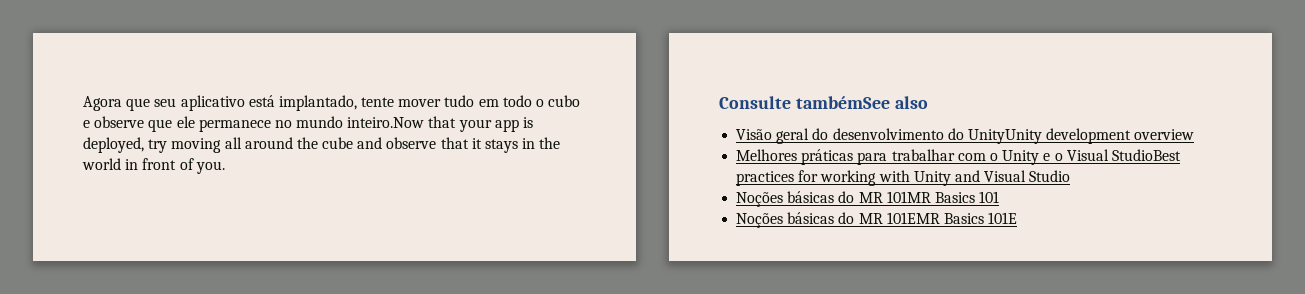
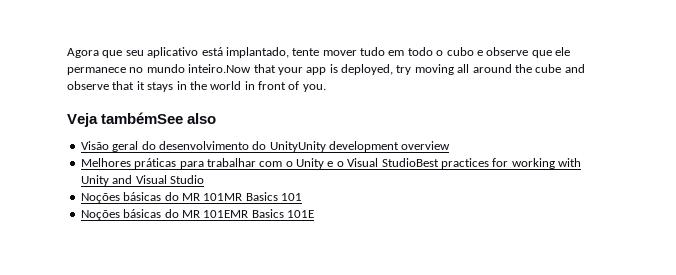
[719,96,791,109] Consulte -> [67,113,98,127] Veja

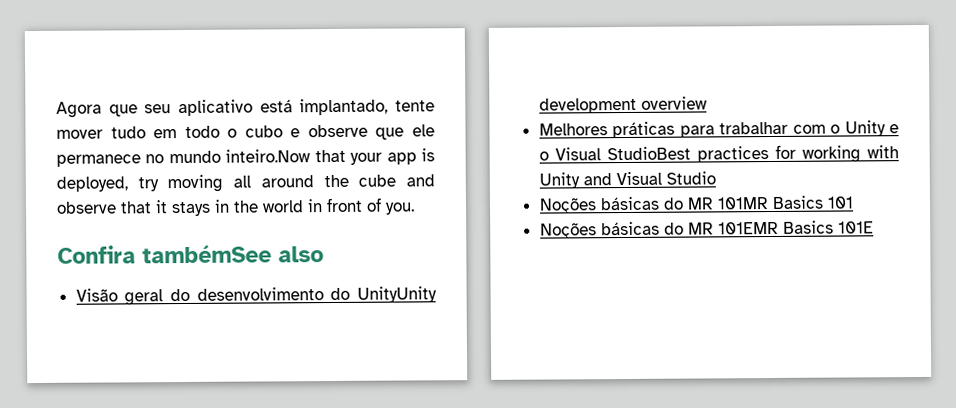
[67,113,98,127] Veja -> [57,245,136,264] Confira

